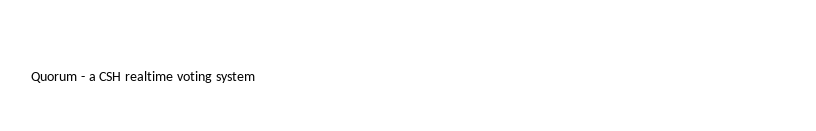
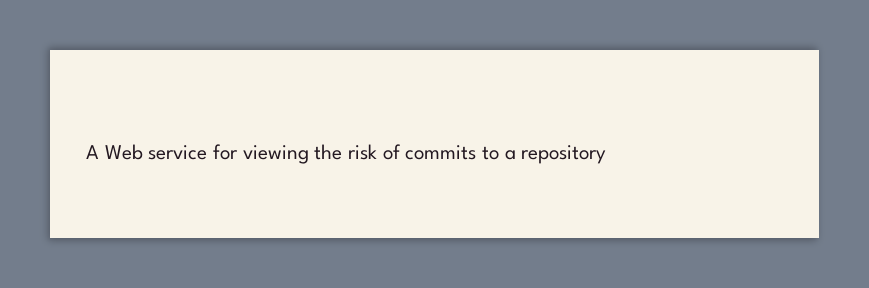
[31,71,255,83] Quorum - a CSH realtime voting system -> [86,144,607,164] A Web service for viewing the risk of commits to a repository

